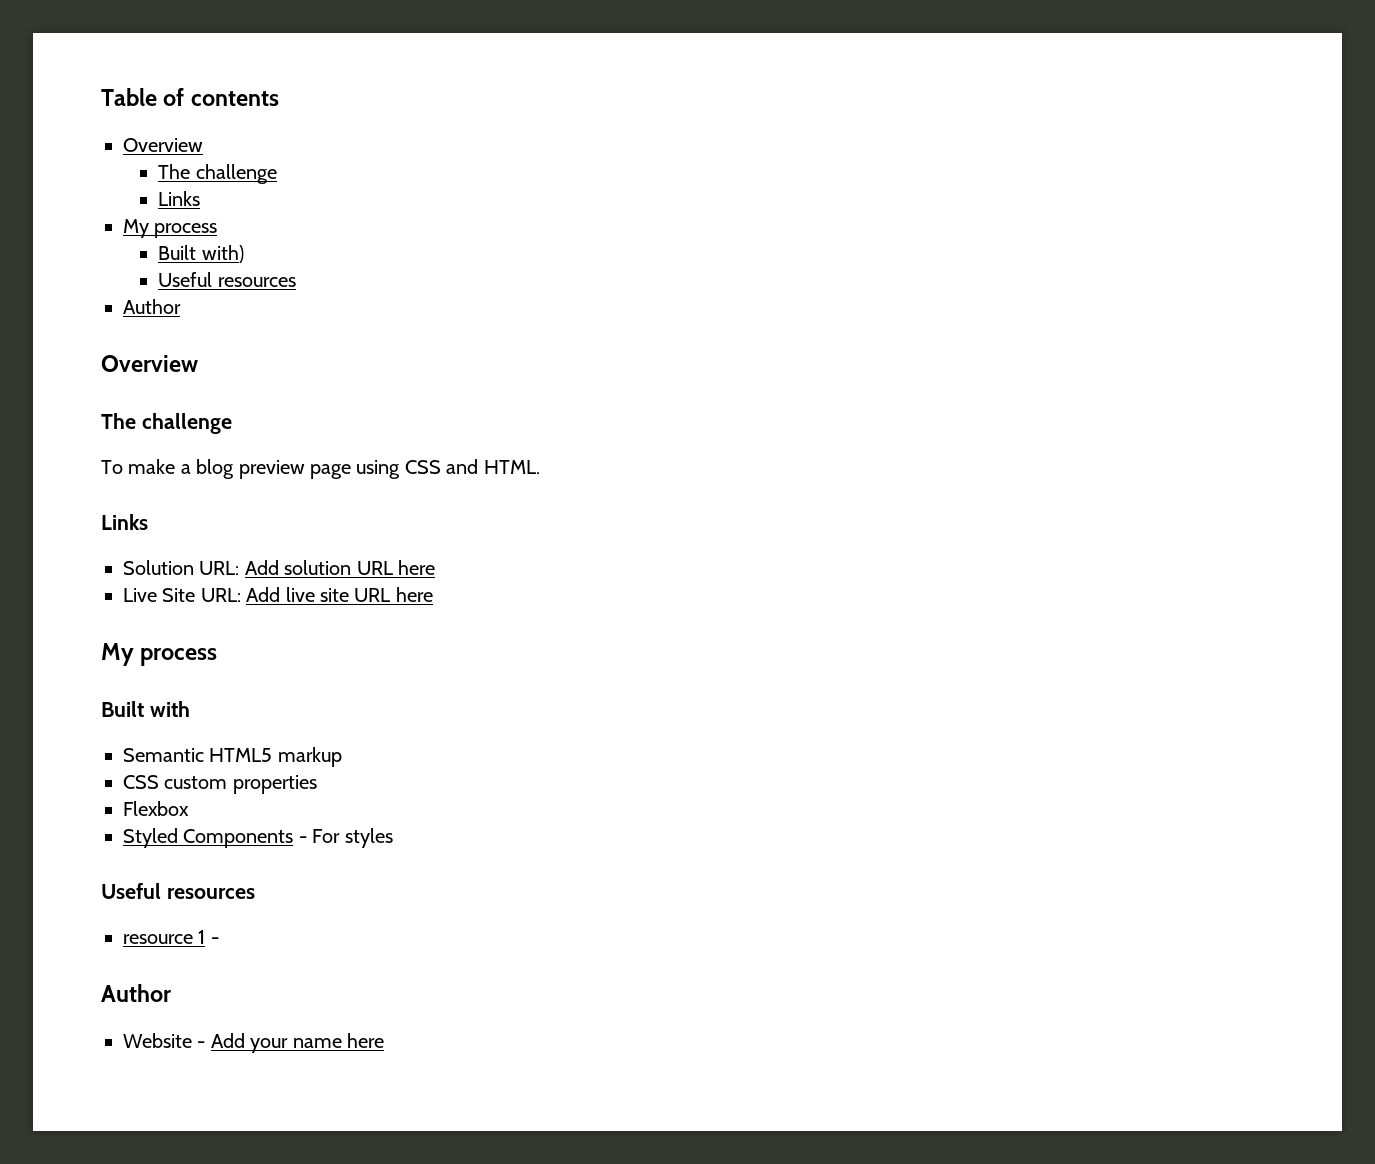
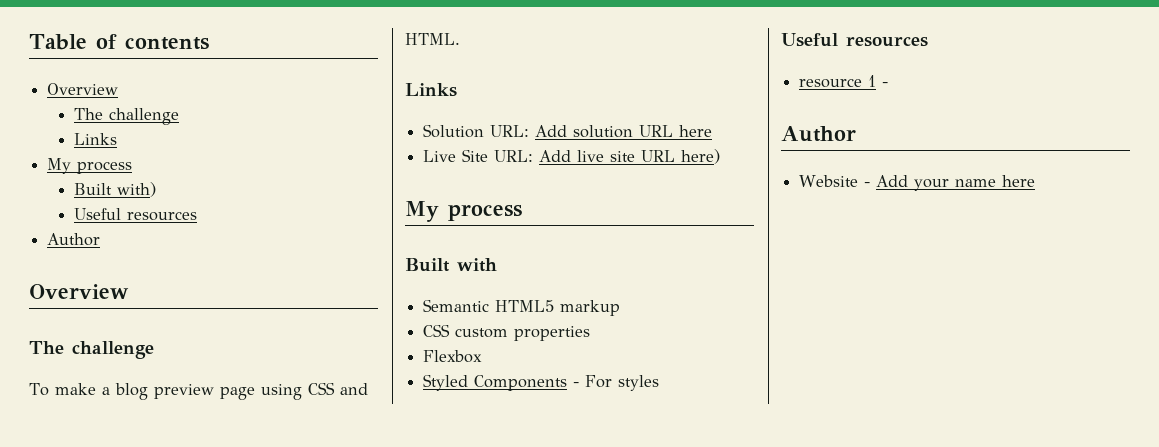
[395,587,433,602] here -> [681,149,721,164] here)

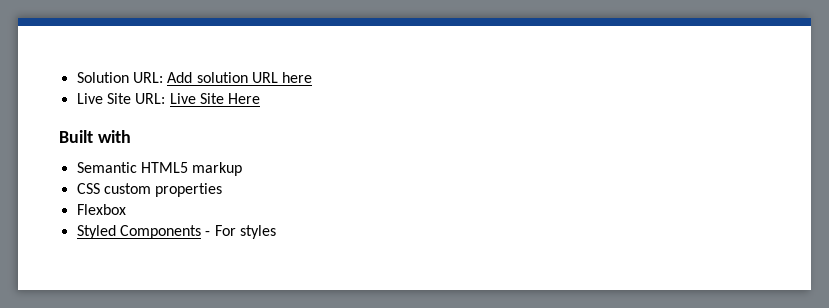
[29,34,209,50] [47,83,119,95] [73,108,179,125] [73,133,117,145] [47,158,133,174] [73,182,156,197] [73,208,197,221] [47,233,101,246] [29,284,129,299] [29,341,154,359] [29,382,368,400] [405,33,460,45] [405,83,457,97] Table of contents // Overview // The challenge // Links // My process // Built with) // Useful resources // Author // Overview // The challenge // To make a blog preview page using CSS and HTML. // Links // -> (76, 77) none
[539,149,721,164] [405,201,522,222] Add live site URL here) // My process -> [169,93,261,104] Live Site Here
[781,33,928,47] [799,75,889,88] [781,126,856,142] [799,175,1036,191] // Useful resources // resource 1 - // Author // Website - Add your name here -> (276, 232) none

